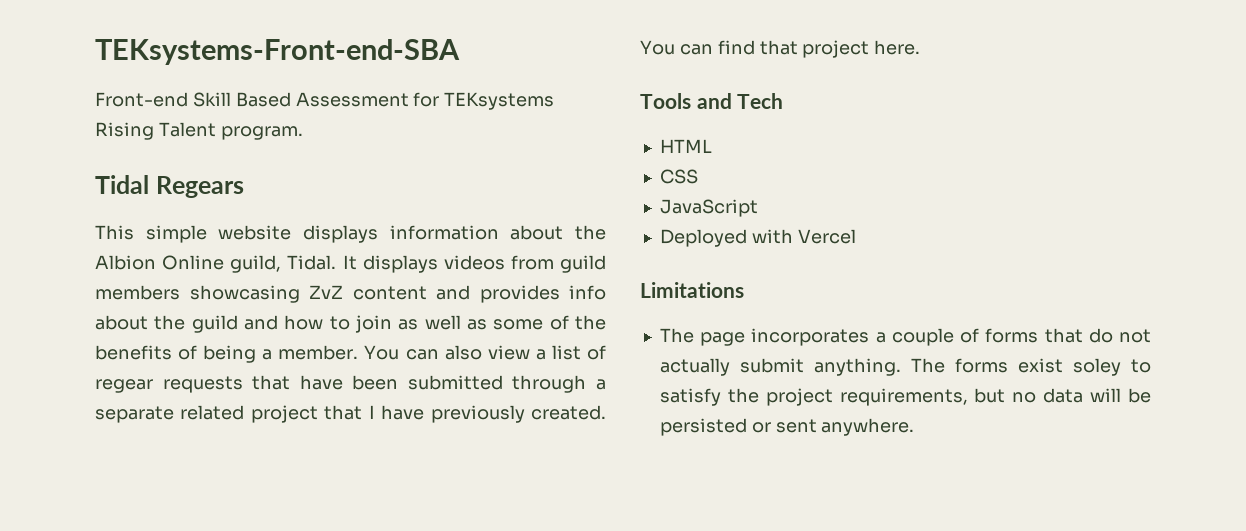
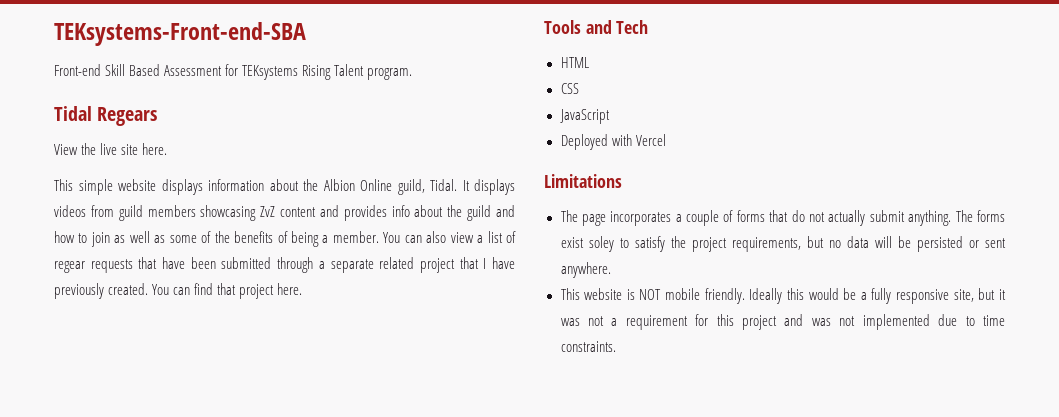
(244, 187) none -> [54,143,168,155] // View the live site here.
(915, 427) none -> [560,288,1006,304] [560,314,1005,330] [560,341,616,352] // This website is NOT mobile friendly. Ideally this would be a fully responsive site, but it was not a requirement for this project and was not implemented due to time constraints.

